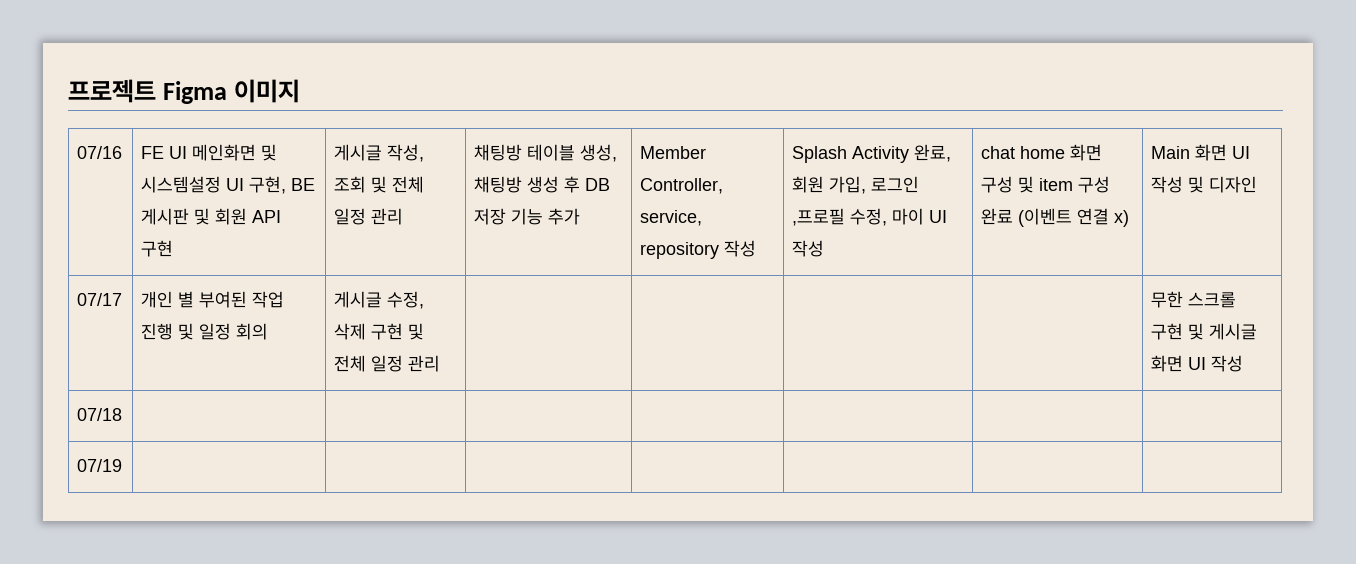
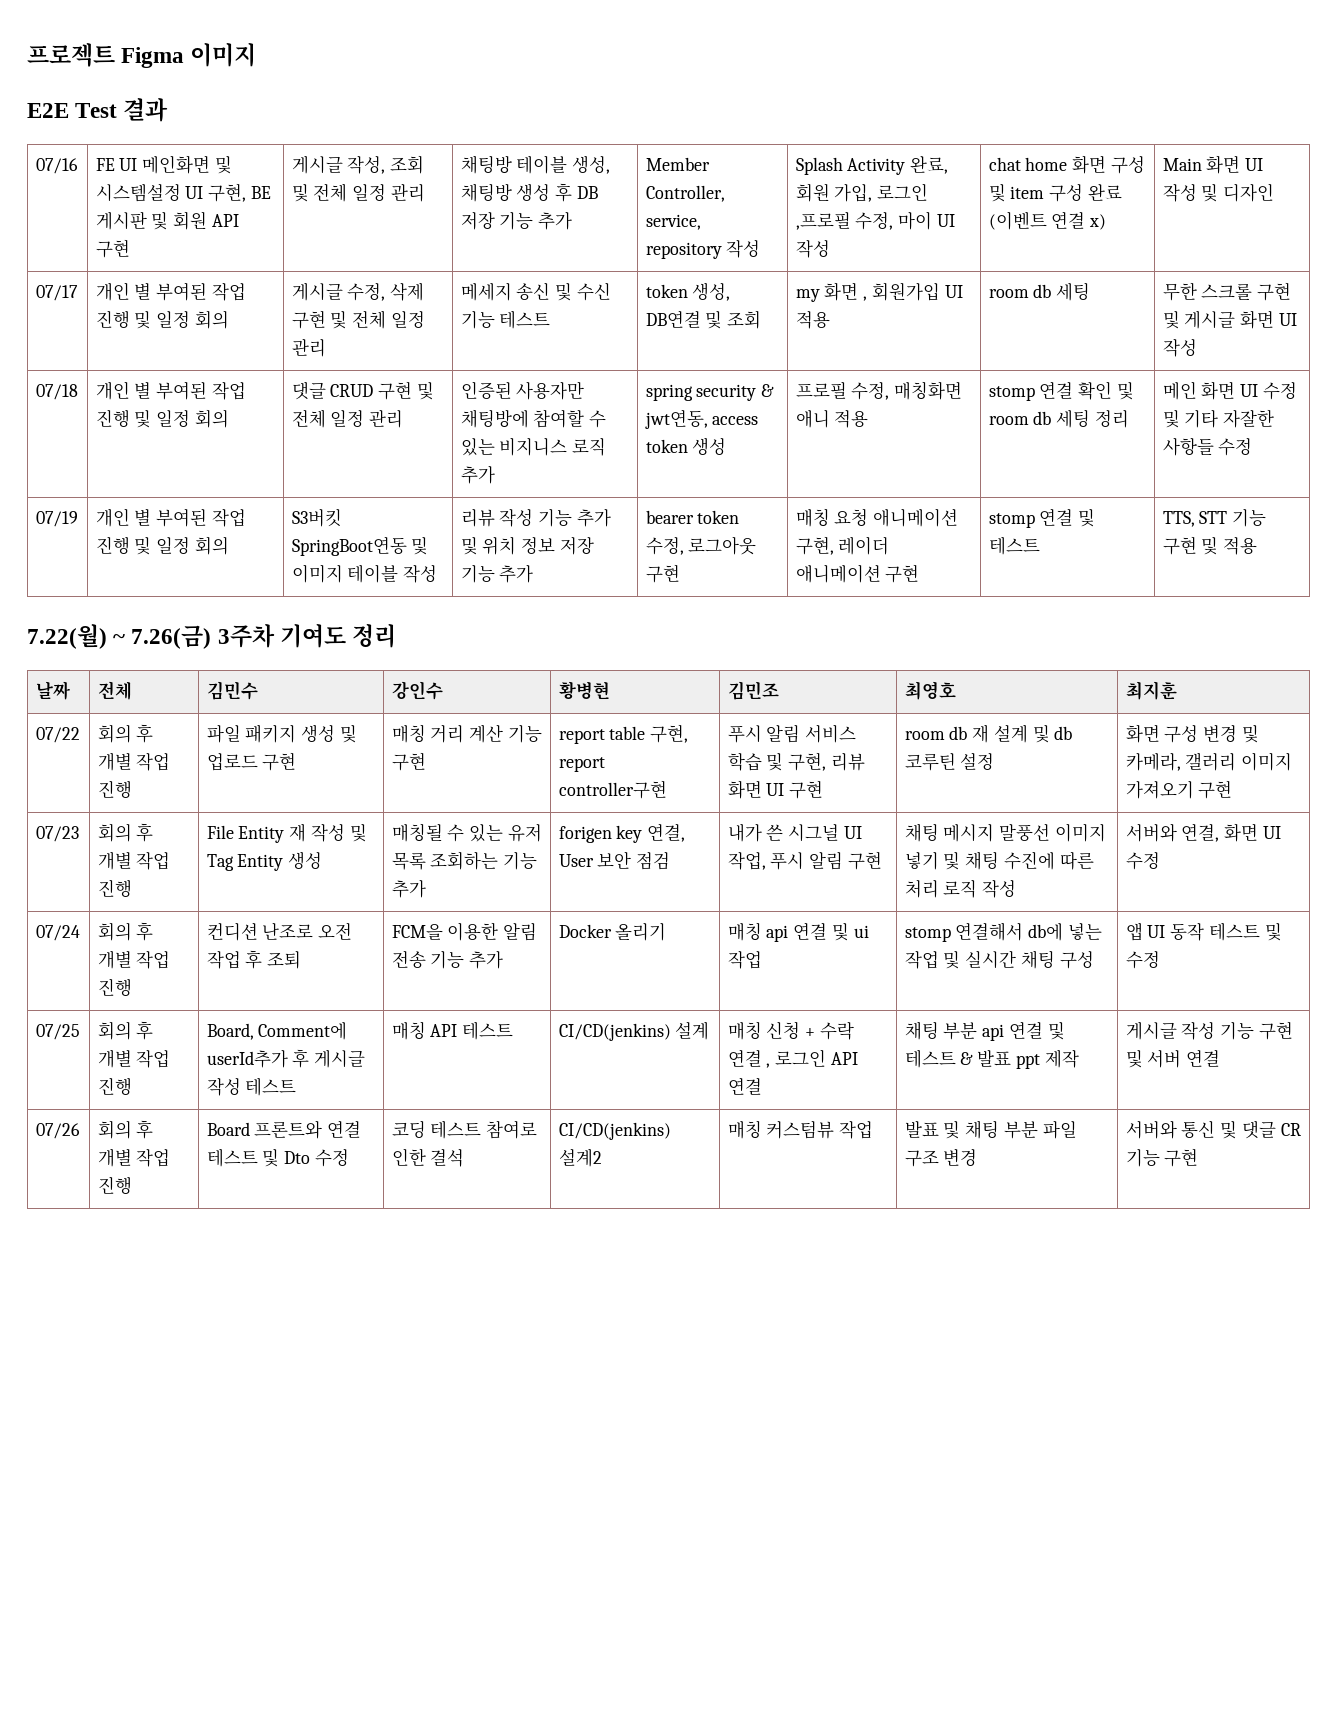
(300, 91) none -> [27,98,169,122] // E2E Test 결과
(441, 363) | | | -> [460,283,611,301] [460,310,551,329] [645,282,731,301] [645,310,762,329] [795,282,963,302] [795,311,830,329] [988,282,1091,301] 메세지 송신 및 수신 기능 테스트 | token 생성, DB연결 및 조회 | my 화면 , 회원가입 UI 적용 | room db 세팅
[77,459,123,472] | | | | | | // 07/19 | | | | | | | -> [95,381,246,400] [95,409,229,428] [291,381,434,400] [291,409,404,428] [460,381,585,400] [460,409,607,428] [460,437,607,456] [460,466,495,484] [645,384,775,401] [644,409,759,429] [645,437,727,455] [795,381,963,400] [795,410,869,428] [988,381,1134,401] [988,409,1129,428] [1162,381,1297,400] [1162,409,1275,428] [1162,437,1253,456] [35,511,78,527] [95,508,246,527] [95,536,229,555] [291,509,342,527] [291,536,429,556] [291,564,438,583] [460,509,611,527] [460,536,594,555] [460,565,534,583] [645,510,740,524] [645,536,757,555] [645,564,680,583] [795,508,959,527] [795,536,890,555] [795,564,920,583] [988,508,1096,528] [988,536,1040,555] [1162,509,1267,527] [1162,536,1258,555] [27,624,397,649] [35,681,70,700] [97,681,132,700] [206,681,258,700] [391,681,443,700] [558,681,610,700] [727,681,779,700] [904,681,956,700] [1125,681,1177,700] [35,727,80,743] [97,724,154,743] [97,752,171,771] [97,780,132,798] [206,724,357,743] [206,752,297,771] [391,724,542,743] [391,752,426,771] [558,724,689,744] [558,757,605,772] [558,780,667,799] [727,724,857,743] [727,752,865,771] [727,780,824,799] [904,724,1073,743] [904,752,995,771] [1125,724,1259,743] [1125,752,1293,771] [1125,780,1233,799] [35,826,79,842] [97,823,154,842] [97,851,171,870] [97,879,132,897] [206,823,367,843] [206,851,323,871] [391,823,542,842] [391,851,538,870] [391,880,426,898] [558,823,686,843] [558,851,671,870] [727,823,862,842] [727,851,882,870] [904,823,1106,842] [904,851,1094,870] [904,879,1017,898] [1125,823,1281,842] [1125,852,1160,870] [35,925,80,941] [97,922,154,941] [97,950,171,969] [97,978,132,996] [206,922,353,941] [206,950,302,969] [391,922,538,941] [391,950,504,969] [558,923,667,941] [727,922,869,942] [727,951,762,969] [904,922,1102,942] [904,950,1094,969] [1125,922,1282,941] [1125,951,1160,969] [35,1024,80,1040] [97,1021,154,1040] [97,1049,171,1068] [97,1077,132,1095] [206,1022,348,1040] [206,1049,366,1068] [206,1077,297,1096] [391,1021,514,1040] [558,1021,710,1041] [727,1021,854,1040] [727,1049,858,1068] [727,1077,762,1095] [904,1021,1065,1041] [904,1049,1079,1069] [1125,1021,1293,1040] [1125,1049,1221,1068] [35,1123,80,1139] [97,1120,154,1139] [97,1148,171,1167] [97,1176,132,1194] [206,1120,362,1139] [206,1148,349,1167] [391,1120,538,1139] [391,1148,465,1167] [558,1122,671,1140] [558,1148,602,1167] [727,1120,874,1139] [904,1120,1077,1139] [904,1148,978,1167] [1125,1120,1301,1139] [1125,1148,1199,1167] 개인 별 부여된 작업 진행 및 일정 회의 | 댓글 CRUD 구현 및 전체 일정 관리 | 인증된 사용자만 채팅방에 참여할 수 있는 비지니스 로직 추가 | spring security & jwt연동, access token 생성 | 프로필 수정, 매칭화면 애니 적용 | stomp 연결 확인 및 room db 세팅 정리 | 메인 화면 UI 수정 및 기타 자잘한 사항들 수정 // 07/19 | 개인 별 부여된 작업 진행 및 일정 회의 | S3버킷 SpringBoot연동 및 이미지 테이블 작성 | 리뷰 작성 기능 추가 및 위치 정보 저장 기능 추가 | bearer token 수정, 로그아웃 구현 | 매칭 요청 애니메이션 구현, 레이더 애니메이션 구현 | stomp 연결 및 테스트 | TTS, STT 기능 구현 및 적용 // 7.22(월) ~ 7.26(금) 3주차 기여도 정리 // 날짜 | 전체 | 김민수 | 강인수 | 황병현 | 김민조 | 최영호 | 최지훈 // 07/22 | 회의 후 개별 작업 진행 | 파일 패키지 생성 및 업로드 구현 | 매칭 거리 계산 기능 구현 | report table 구현, report controller구현 | 푸시 알림 서비스 학습 및 구현, 리뷰 화면 UI 구현 | room db 재 설계 및 db 코루틴 설정 | 화면 구성 변경 및 카메라, 갤러리 이미지 가져오기 구현 // 07/23 | 회의 후 개별 작업 진행 | File Entity 재 작성 및 Tag Entity 생성 | 매칭될 수 있는 유저 목록 조회하는 기능 추가 | forigen key 연결, User 보안 점검 | 내가 쓴 시그널 UI 작업, 푸시 알림 구현 | 채팅 메시지 말풍선 이미지 넣기 및 채팅 수진에 따른 처리 로직 작성 | 서버와 연결, 화면 UI 수정 // 07/24 | 회의 후 개별 작업 진행 | 컨디션 난조로 오전 작업 후 조퇴 | FCM을 이용한 알림 전송 기능 추가 | Docker 올리기 | 매칭 api 연결 및 ui 작업 | stomp 연결해서 db에 넣는 작업 및 실시간 채팅 구성 | 앱 UI 동작 테스트 및 수정 // 07/25 | 회의 후 개별 작업 진행 | Board, Comment에 userId추가 후 게시글 작성 테스트 | 매칭 API 테스트 | CI/CD(jenkins) 설계 | 매칭 신청 + 수락 연결 , 로그인 API 연결 | 채팅 부분 api 연결 및 테스트 & 발표 ppt 제작 | 게시글 작성 기능 구현 및 서버 연결 // 07/26 | 회의 후 개별 작업 진행 | Board 프론트와 연결 테스트 및 Dto 수정 | 코딩 테스트 참여로 인한 결석 | CI/CD(jenkins) 설계2 | 매칭 커스텀뷰 작업 | 발표 및 채팅 부분 파일 구조 변경 | 서버와 통신 및 댓글 CR 기능 구현

